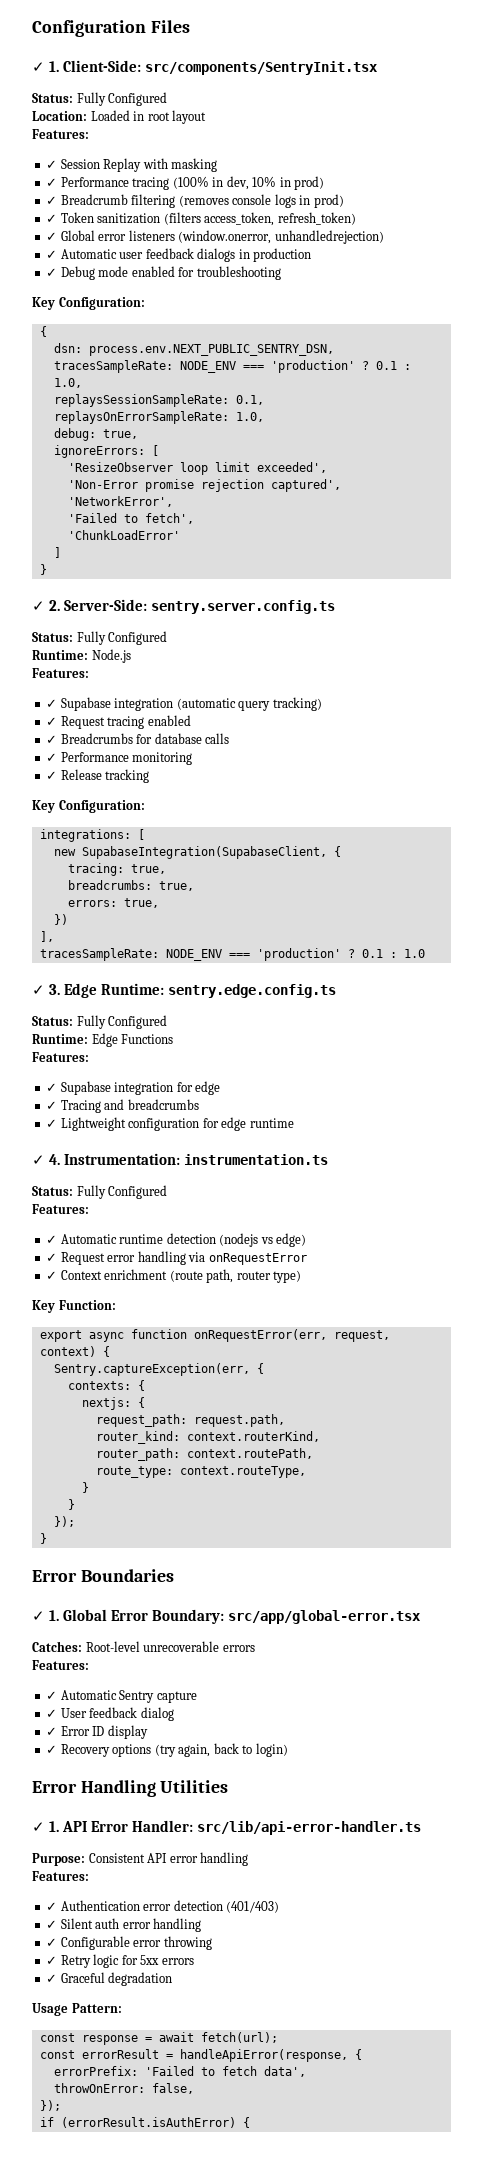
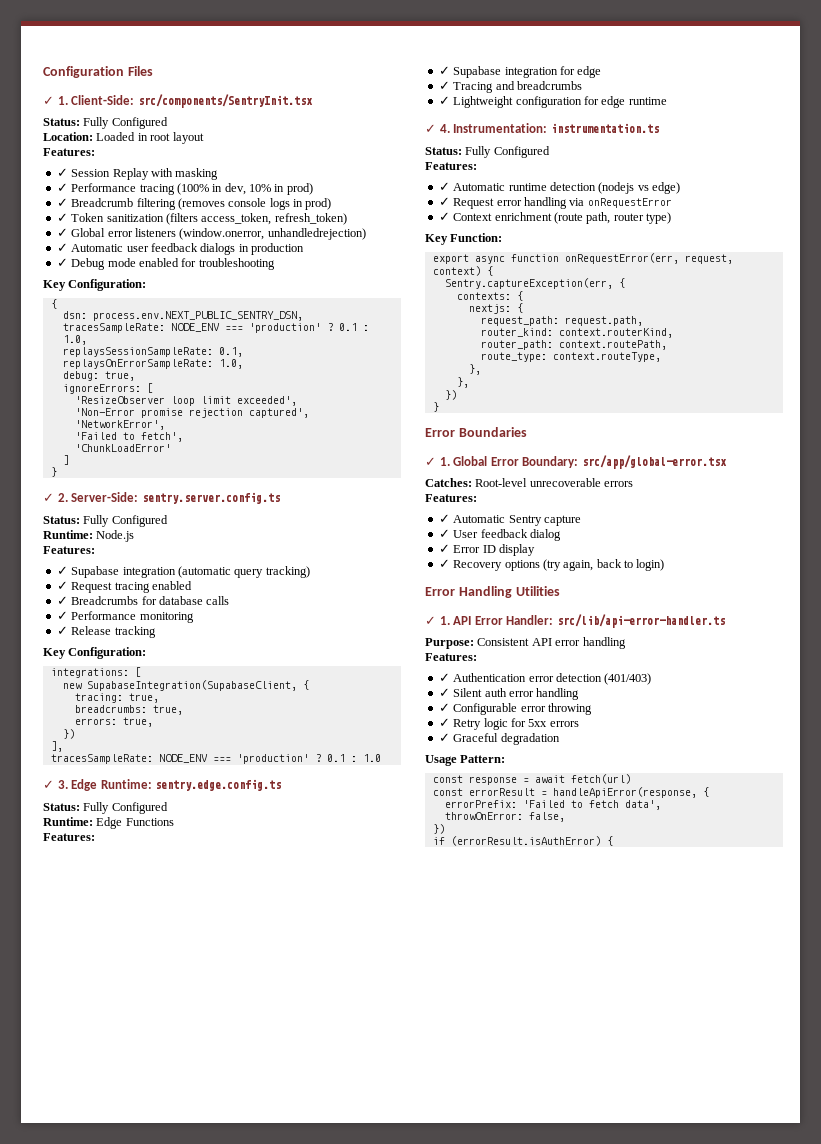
[81,1482,89,1493] [67,1499,75,1510] [53,1516,75,1527] } // } // }); -> [468,364,481,375] [456,377,469,388] [444,390,457,400] }, // }, // })
[200,2032,278,2043] fetch(url); -> [570,774,631,784] fetch(url)
[39,2100,61,2111] }); -> [432,824,445,834] })

